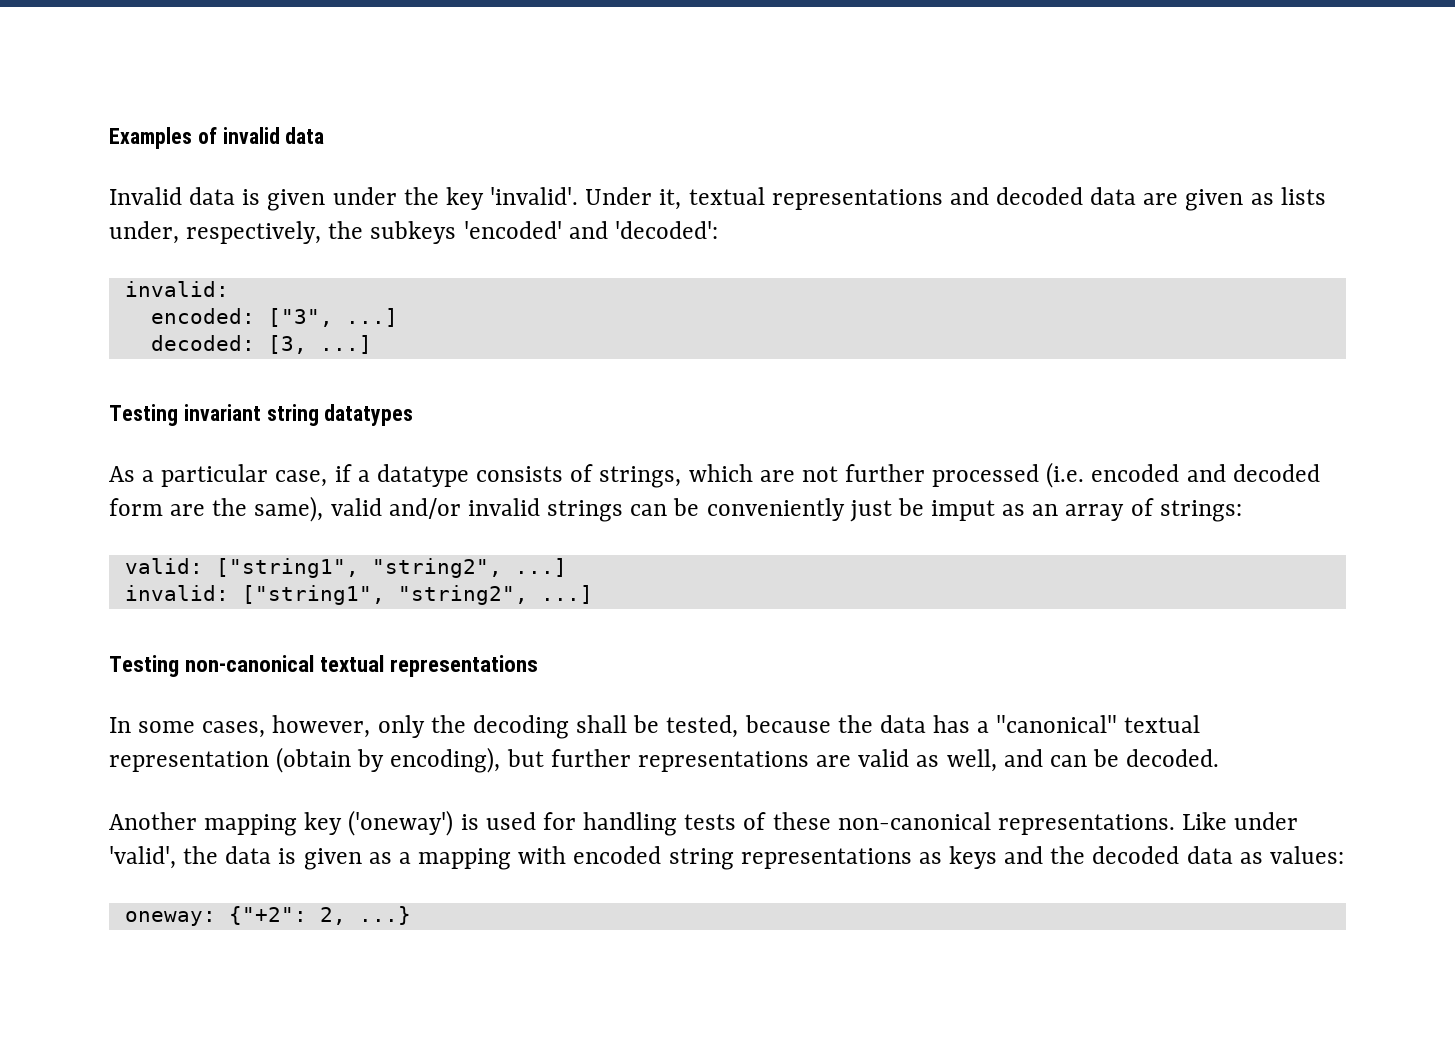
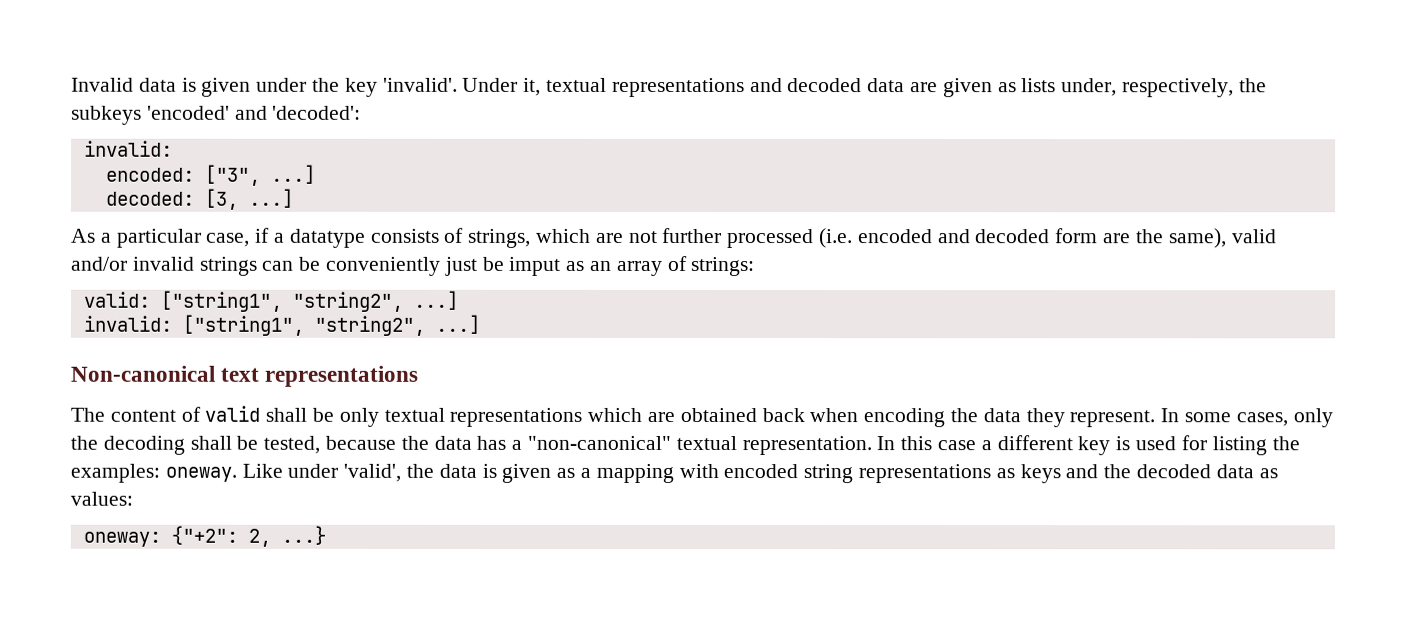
[109,127,325,149] Examples of invalid data // -> (71, 84) none
[109,404,414,426] // Testing invariant string datatypes -> (294, 198) none
[109,655,539,677] Testing non-canonical textual representations // -> [70,365,419,387] [70,405,1156,428] Non-canonical text representations // The content of valid shall be only textual representations which are obtained back when encoding the data they represent.
[272,715,371,738] however, -> (1288, 419) none
[996,715,1201,733] [109,747,1220,773] [109,810,1175,836] "canonical" textual representation (obtain by encoding), but further representations are valid as well, and can be decoded. // Another mapping key ('oneway') is used for handling tests of these non-canonical representations. -> [527,435,1300,456] [70,463,237,483] "non-canonical" textual representation. In this case a different key is used for listing the examples: oneway.

